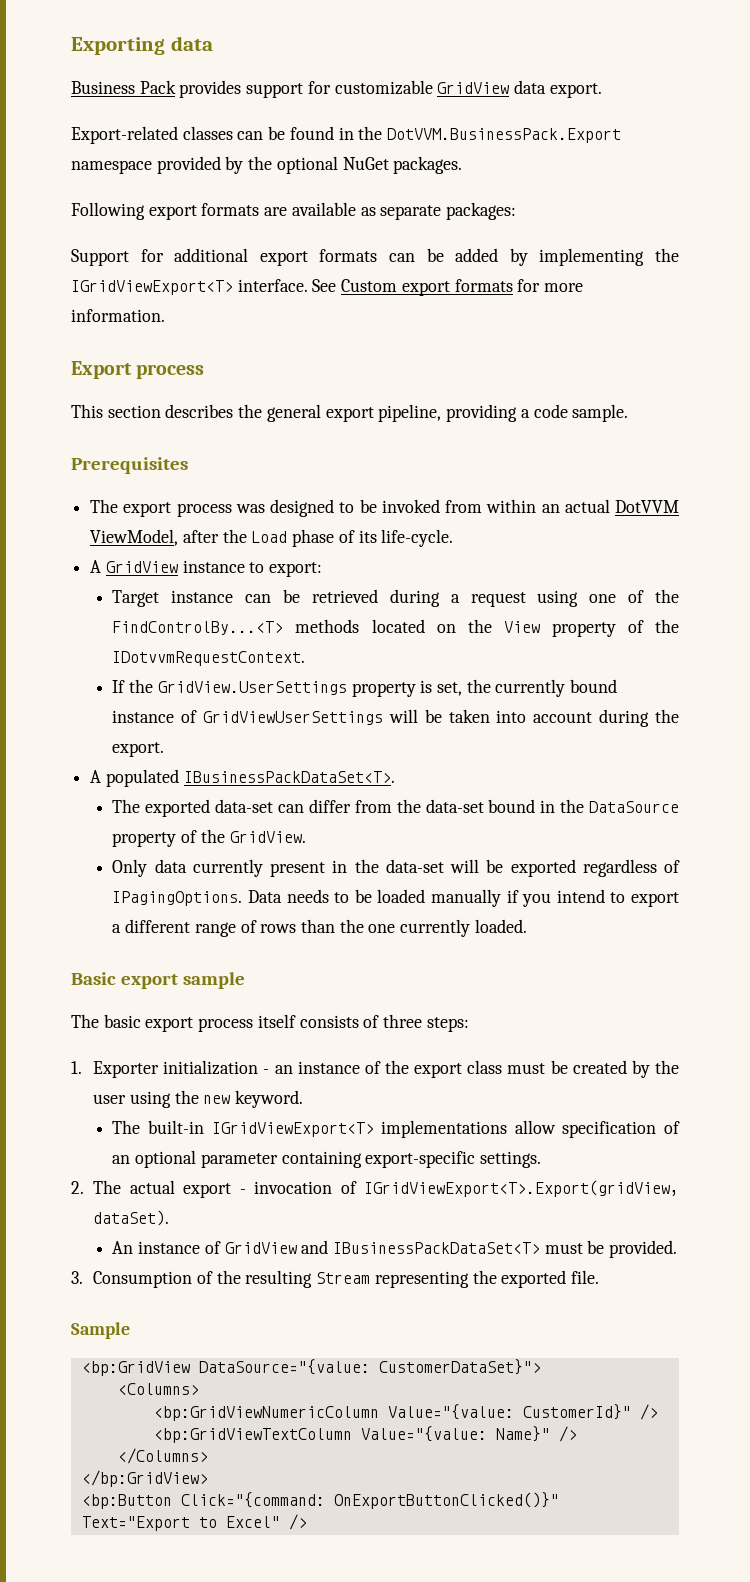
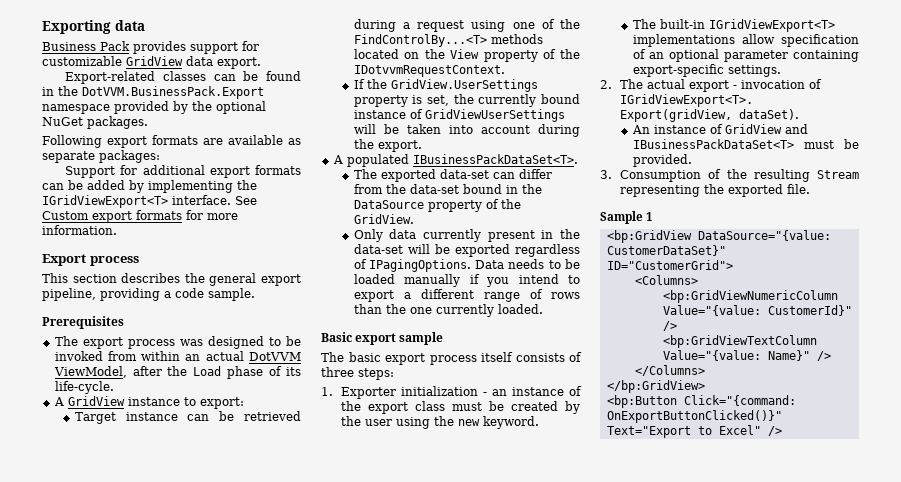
(130, 1330) none -> [646,212,653,221] 1
[378,1359,541,1375] CustomerDataSet}"> -> [606,245,726,256] [606,260,733,270] CustomerDataSet}" ID="CustomerGrid">

